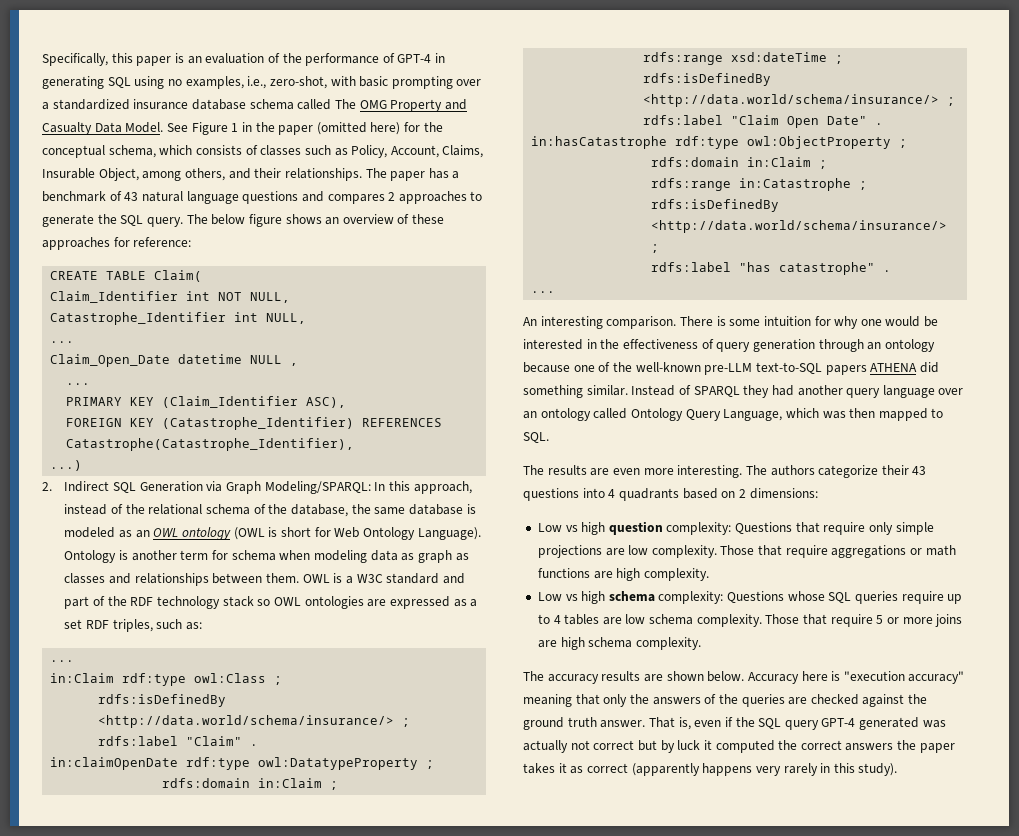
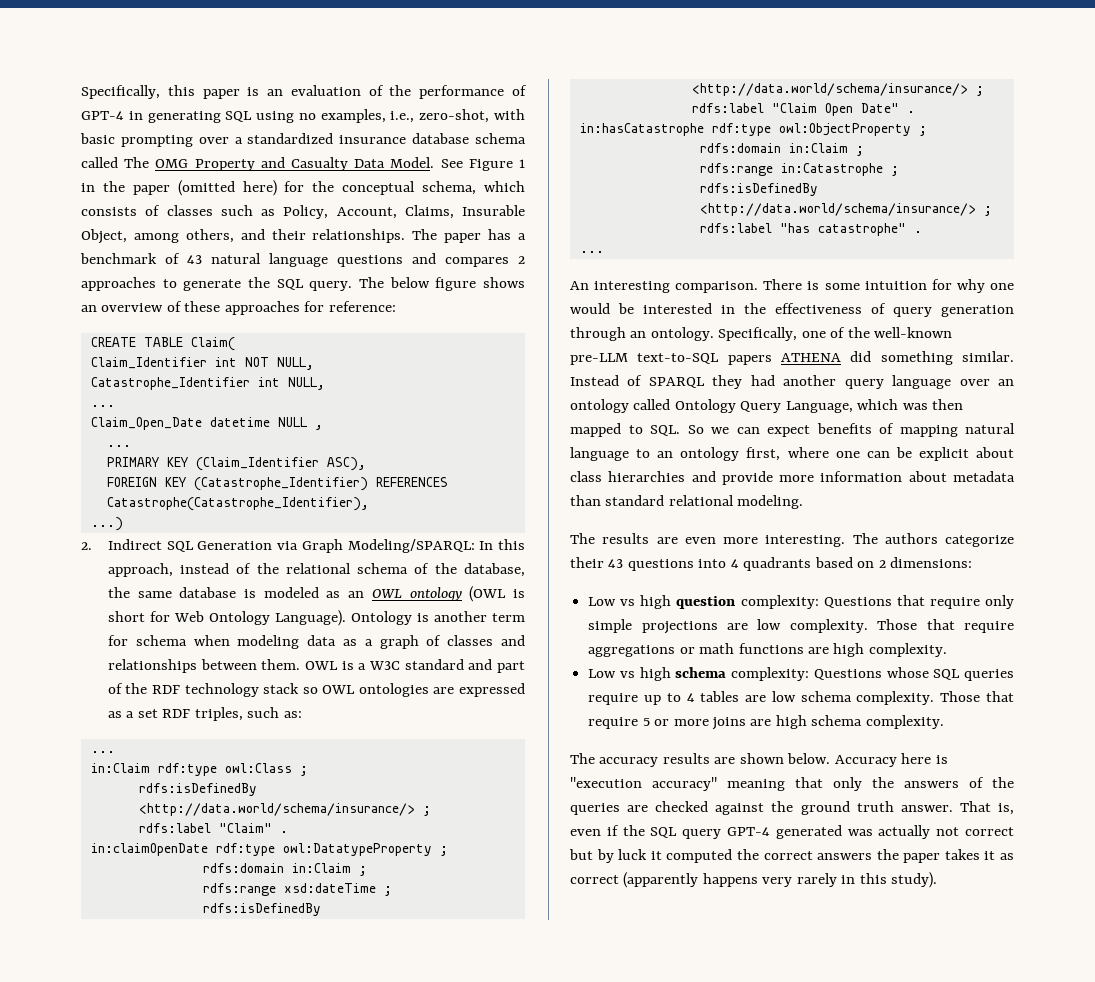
[417,550,469,563] graph as -> [364,635,442,649] a graph of
[884,339,935,352] [523,362,570,373] ontology because -> [650,327,798,341] ontology. Specifically,
(549, 437) none -> [687,423,1015,437] [570,447,1015,461] [570,471,1015,485] [570,495,804,509] So we can expect benefits of mapping natural language to an ontology first, where one can be explicit about class hierarchies and provide more information about metadata than standard relational modeling.

